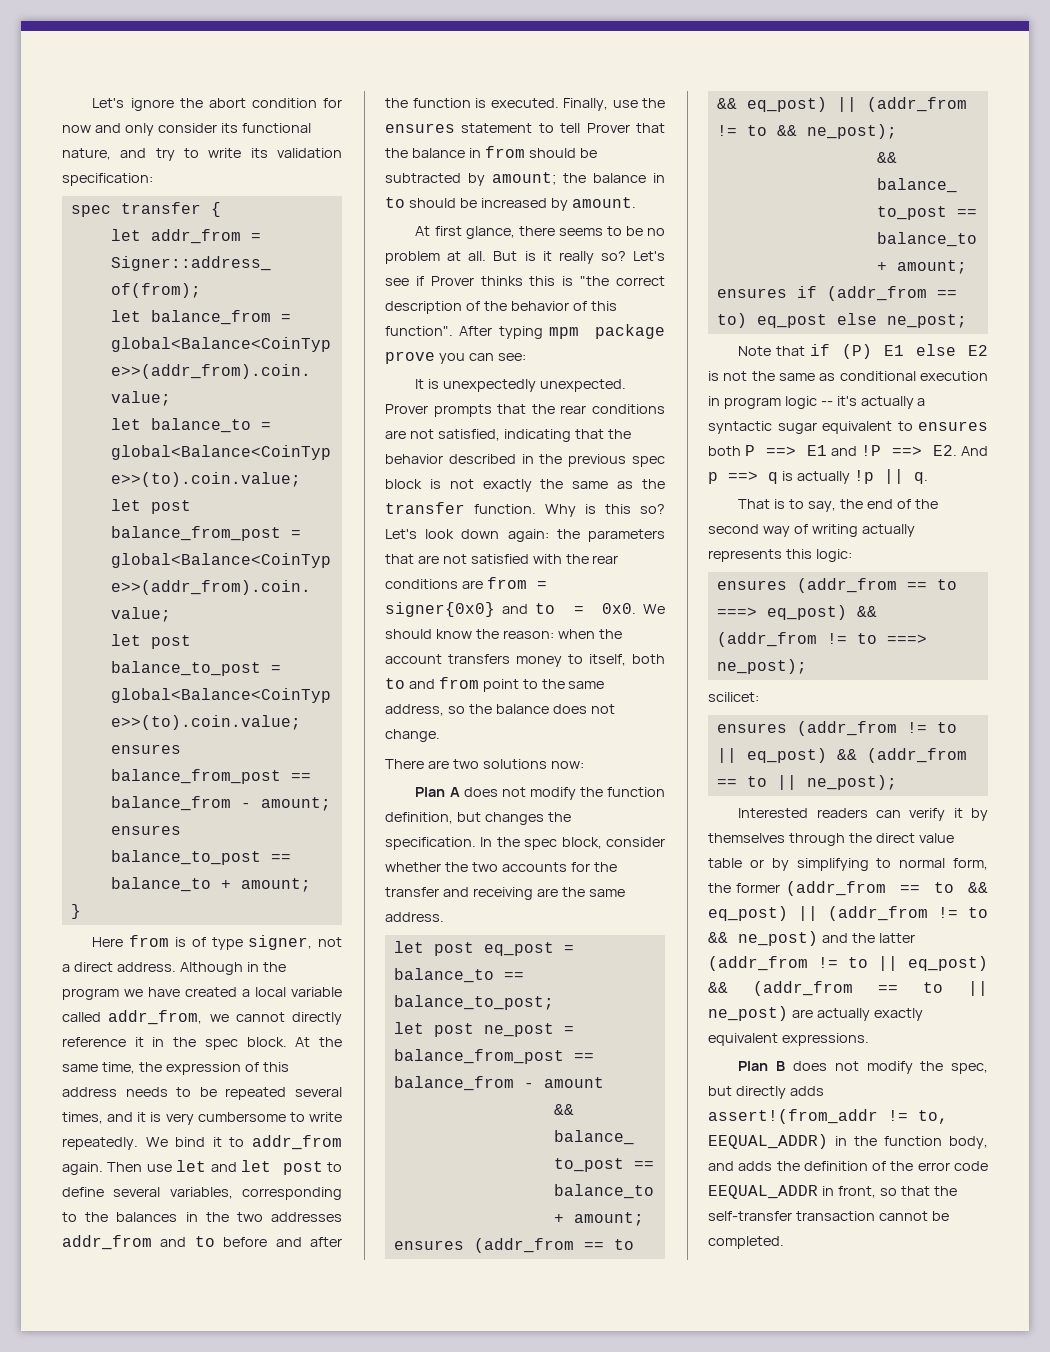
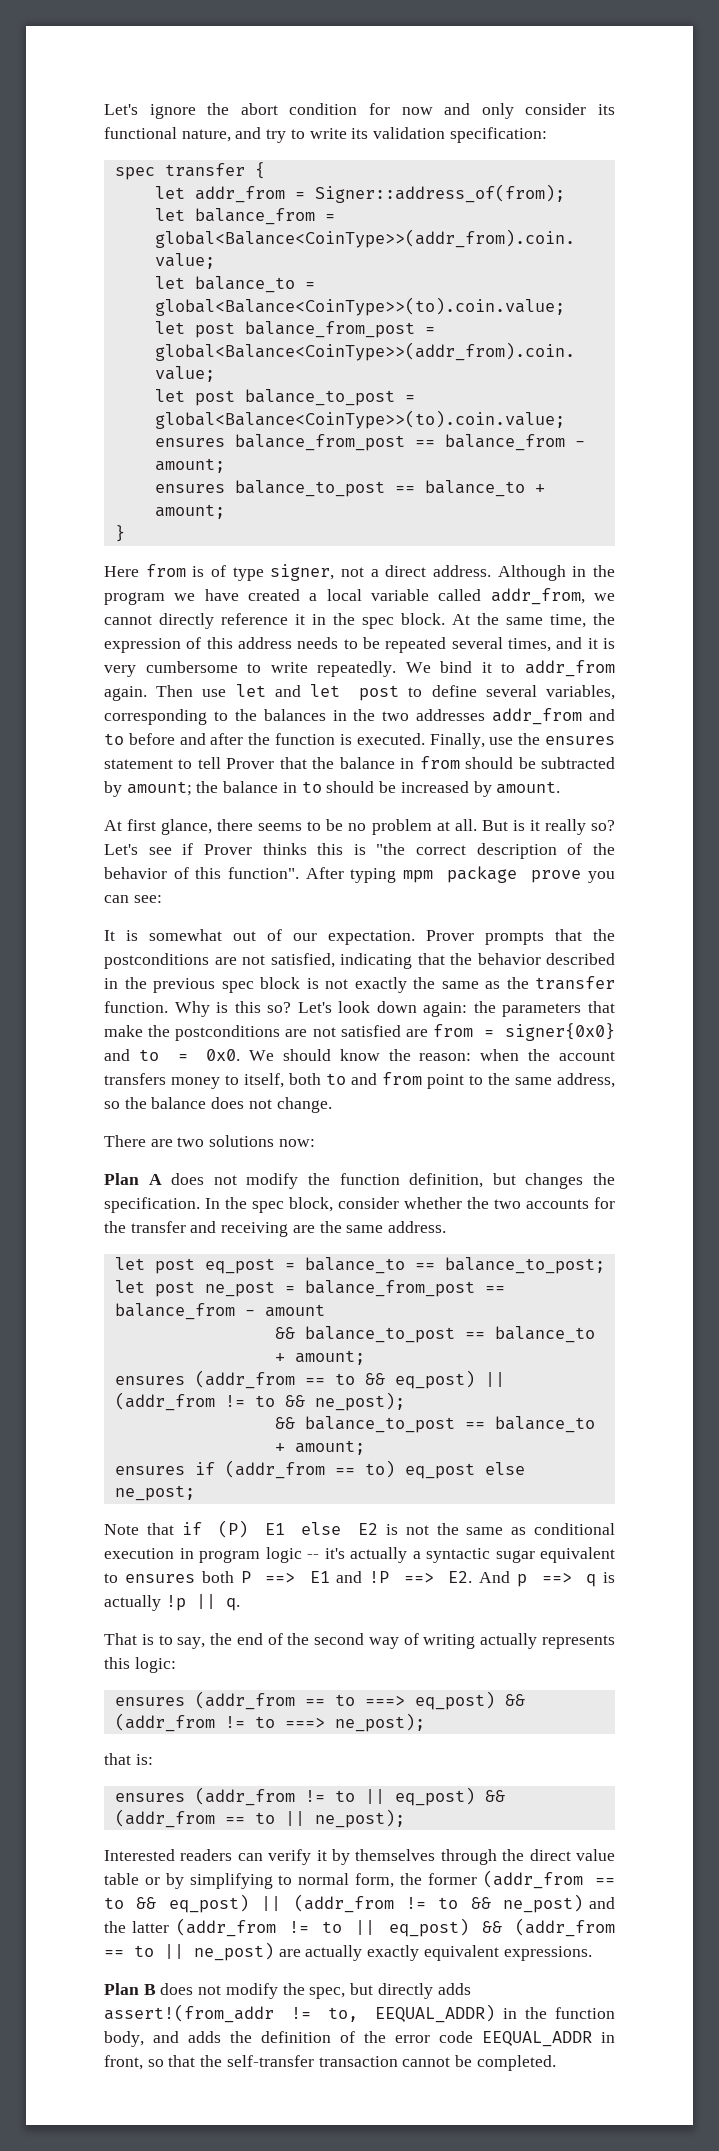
[443,379,627,392] unexpectedly unexpected. -> [149,929,415,945] somewhat out of our expectation.
[560,404,665,414] rear conditions -> [104,953,209,969] postconditions
[417,554,619,564] [385,579,458,589] are not satisfied with the rear conditions -> [104,1025,401,1041] make the postconditions are not satisfied
[708,692,759,702] scilicet: -> [104,1753,153,1765] that is:

